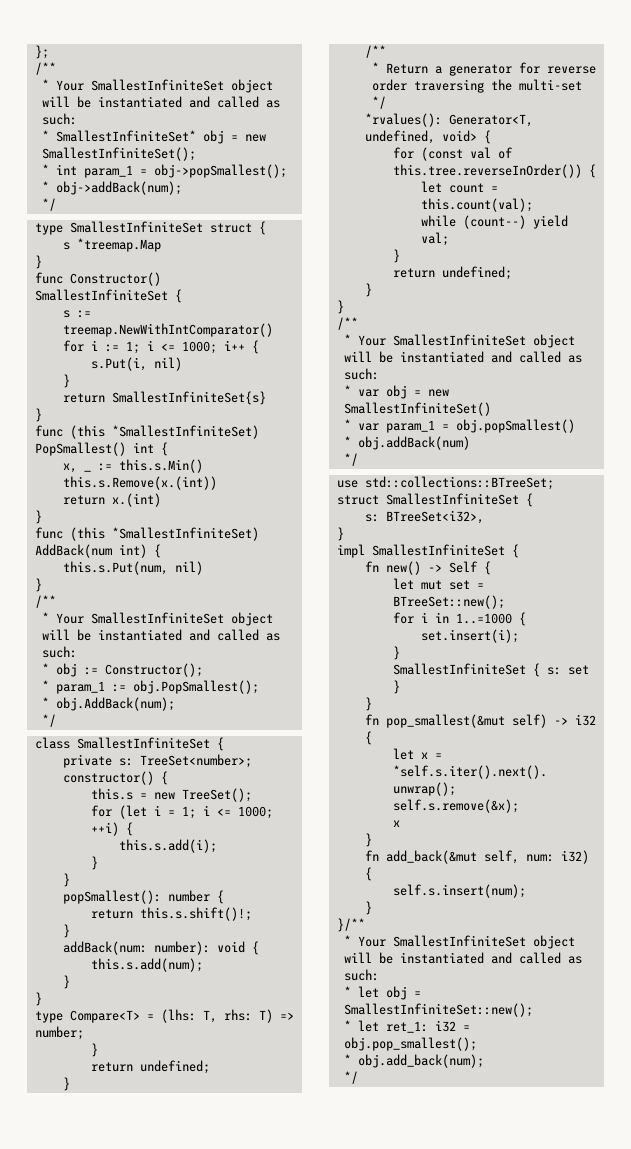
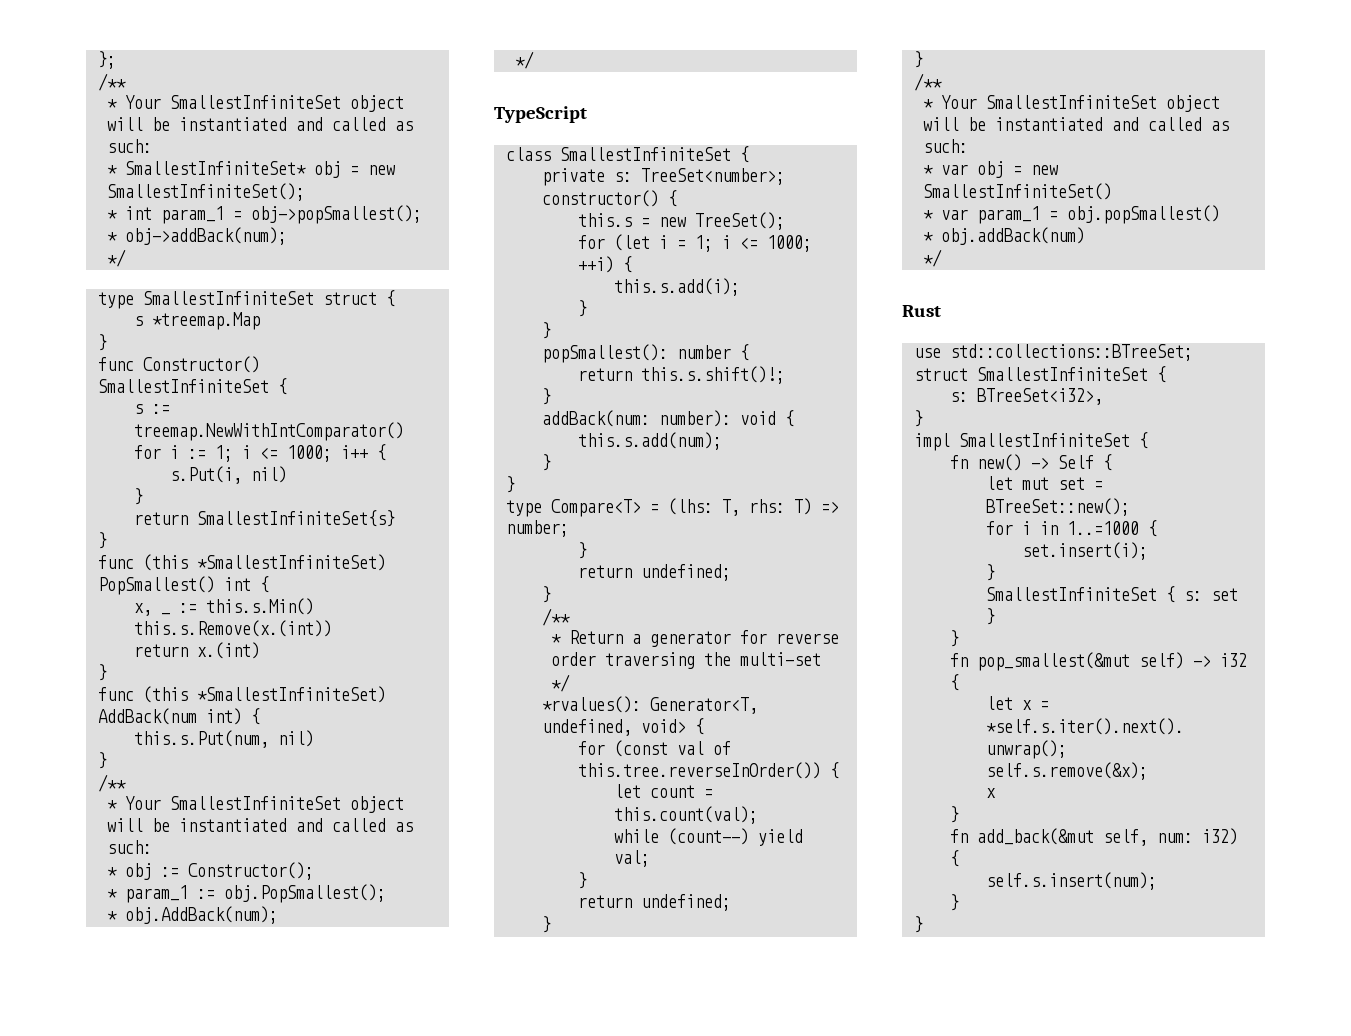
(56, 720) none -> [494,106,587,123] // TypeScript
(358, 459) none -> [902,305,941,317] // Rust
[336,918,365,932] [343,935,575,949] [343,952,582,964] [343,969,379,981] [343,986,421,1000] [343,1003,533,1017] [343,1020,470,1033] [343,1037,477,1051] [343,1054,484,1068] [343,1071,358,1084] }/** // * Your SmallestInfiniteSet object will be instantiated and called as such: // * let obj = SmallestInfiniteSet::new(); // * let ret_1: i32 = obj.pop_smallest(); // * obj.add_back(num); // */ -> [914,916,923,933] }

